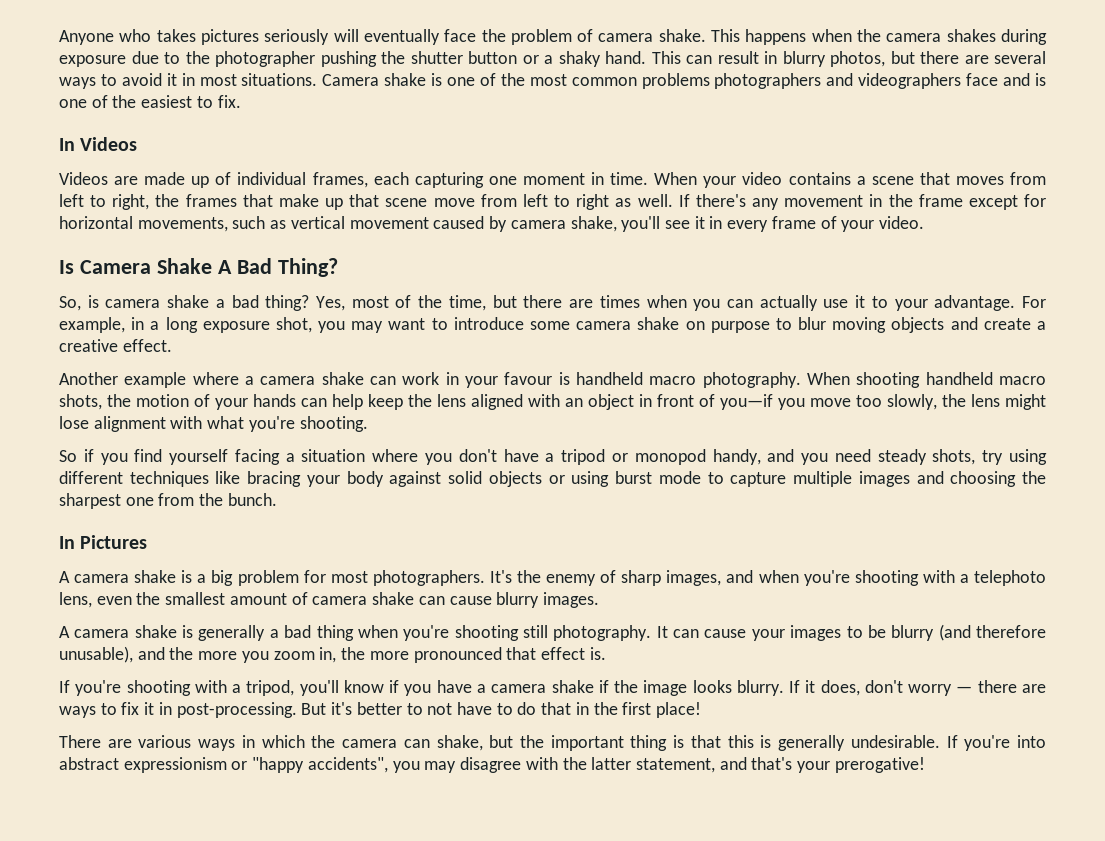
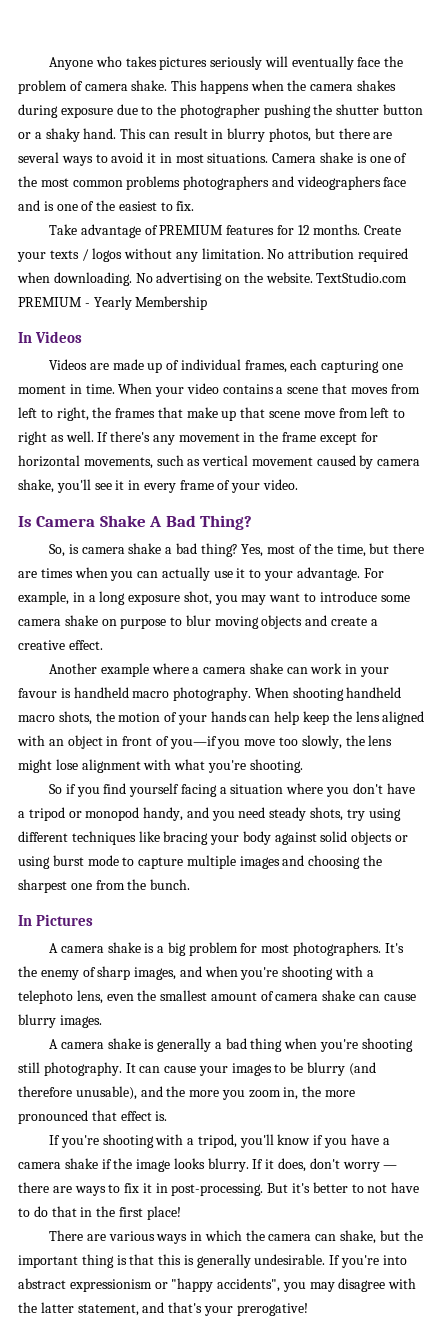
(241, 101) none -> [49,224,402,238] [17,248,409,262] [17,272,408,286] [18,296,208,310] // Take advantage of PREMIUM features for 12 months. Create your texts / logos without any limitation. No attribution required when downloading. No advertising on the website. TextStudio.com PREMIUM - Yearly Membership

